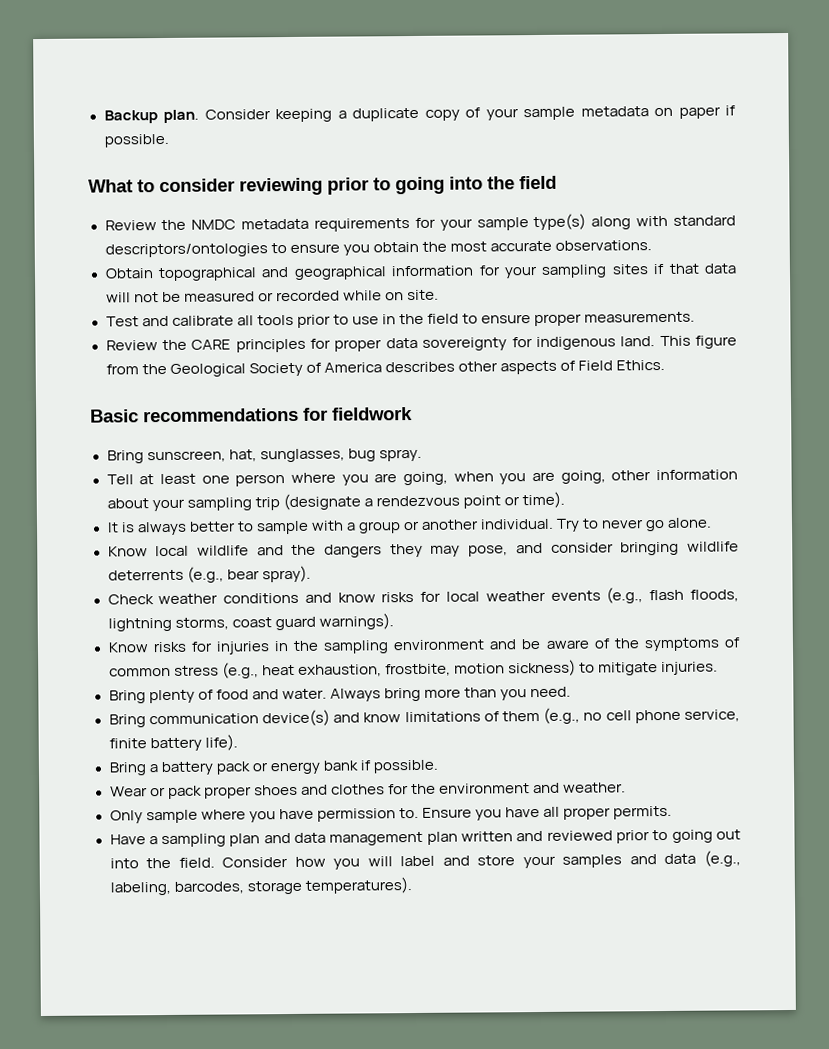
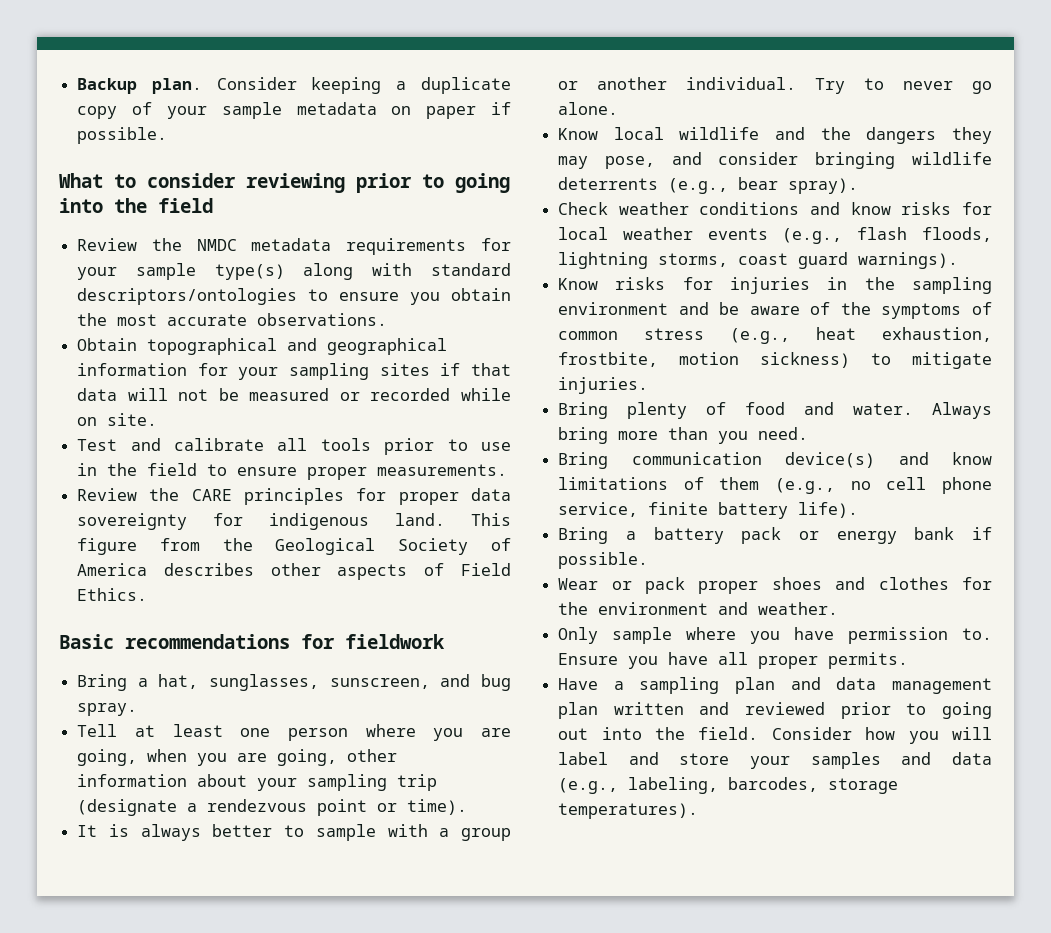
[146,450,226,463] sunscreen, -> [137,678,148,687] a
(345, 455) none -> [329,674,471,689] sunscreen, and

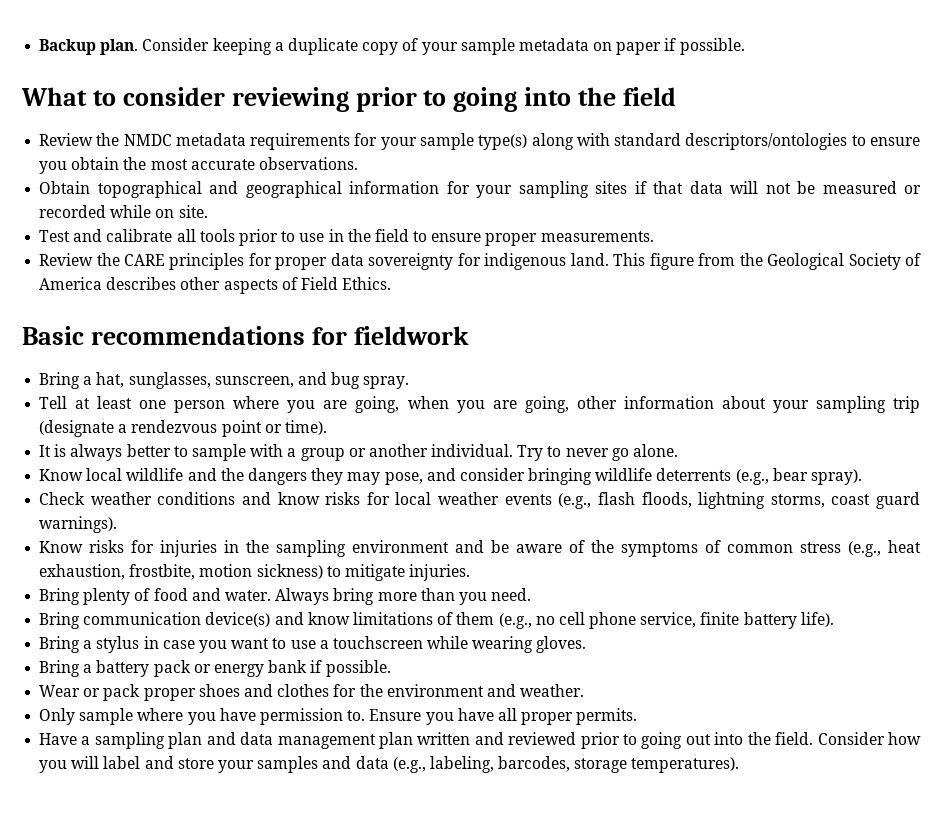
(859, 510) none -> [39,636,587,653] // Bring a stylus in case you want to use a touchscreen while wearing gloves.

